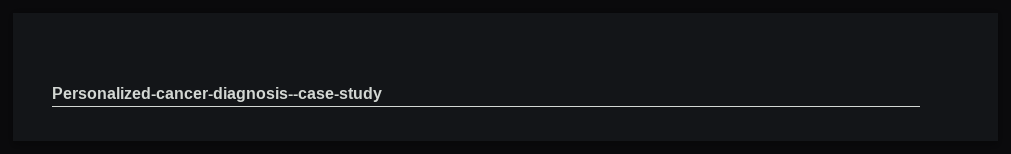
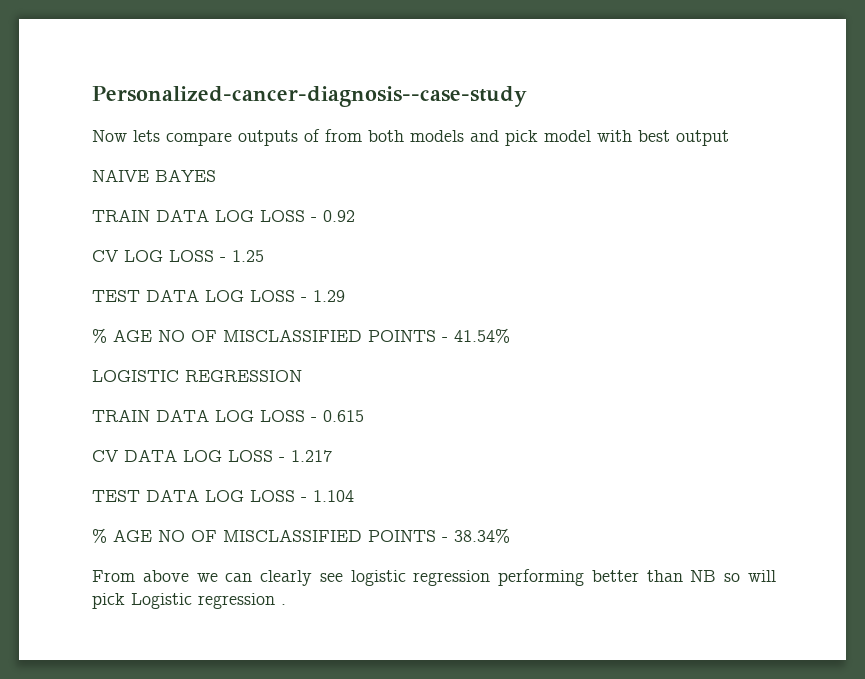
(382, 94) none -> [92,129,729,146] [92,169,216,182] [92,209,355,222] [92,250,264,262] [92,289,345,302] [92,328,510,343] [92,370,302,382] [92,409,364,422] [92,449,332,462] [92,489,354,502] [92,528,510,543] [92,569,776,586] [92,593,286,609] // Now lets compare outputs of from both models and pick model with best output // NAIVE BAYES // TRAIN DATA LOG LOSS - 0.92 // CV LOG LOSS - 1.25 // TEST DATA LOG LOSS - 1.29 // % AGE NO OF MISCLASSIFIED POINTS - 41.54% // LOGISTIC REGRESSION // TRAIN DATA LOG LOSS - 0.615 // CV DATA LOG LOSS - 1.217 // TEST DATA LOG LOSS - 1.104 // % AGE NO OF MISCLASSIFIED POINTS - 38.34% // From above we can clearly see logistic regression performing better than NB so will pick Logistic regression .

